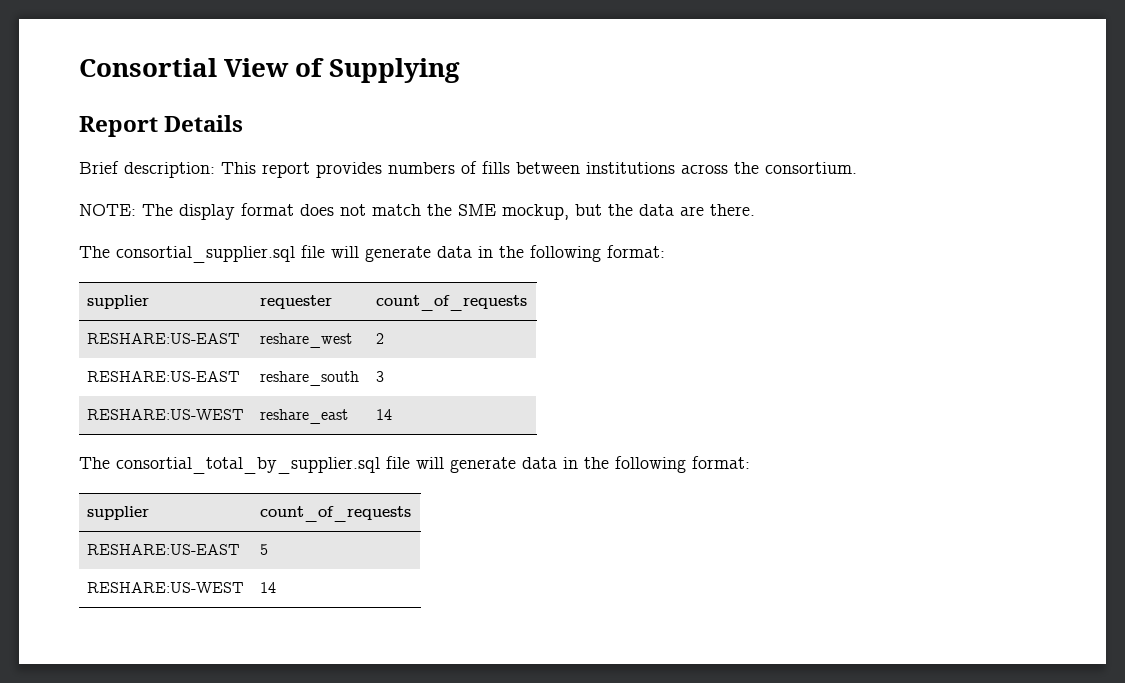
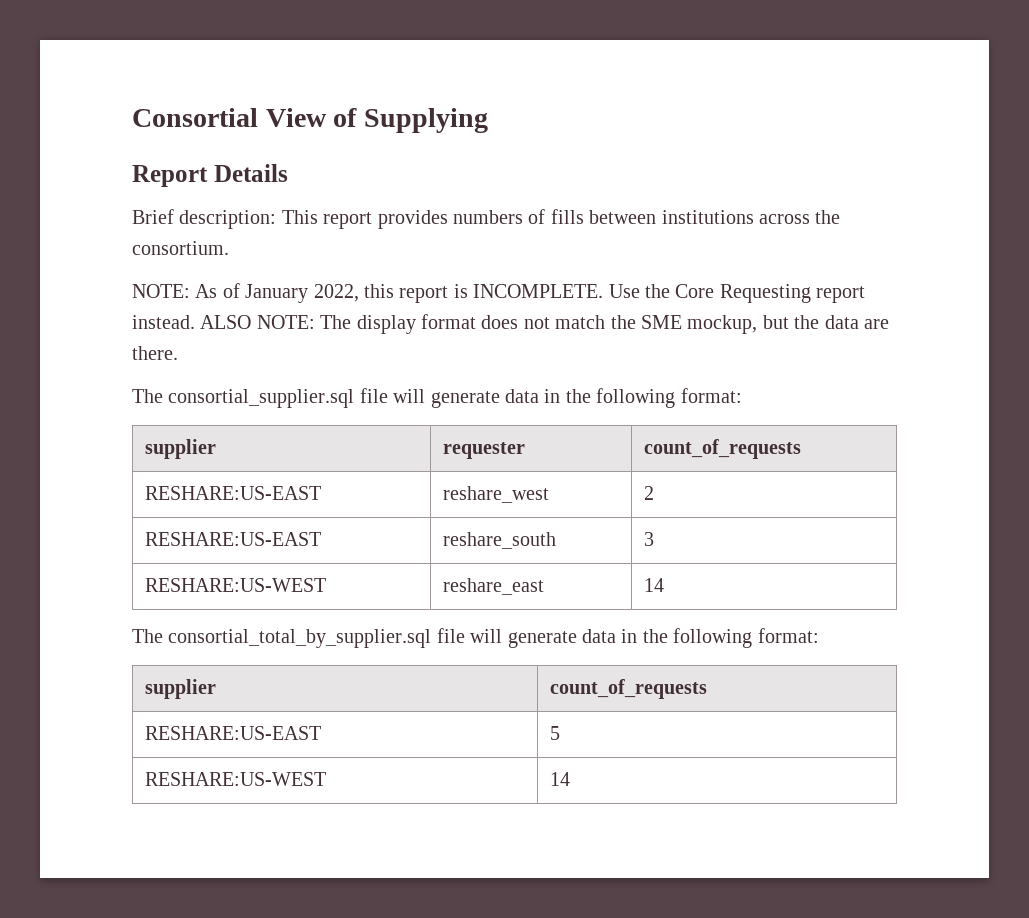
(136, 210) none -> [195,283,866,303] [132,315,315,329] As of January 2022, this report is INCOMPLETE. Use the Core Requesting report instead. ALSO NOTE:

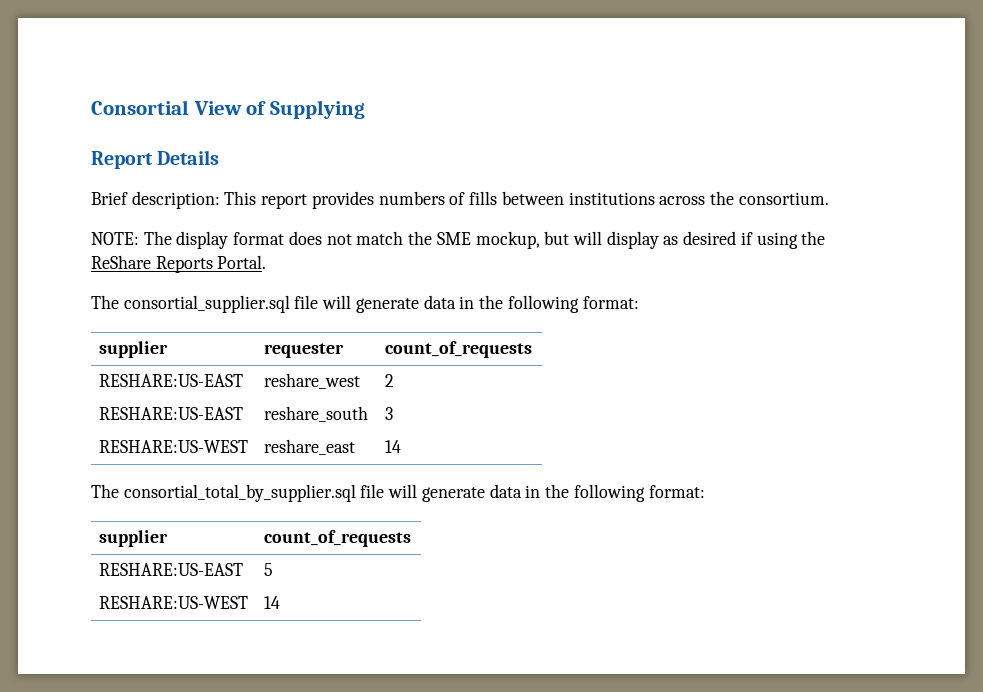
[195,283,866,303] [132,315,315,329] As of January 2022, this report is INCOMPLETE. Use the Core Requesting report instead. ALSO NOTE: -> (139, 238) none
[794,315,889,329] [132,346,178,360] the data are there. -> [572,231,826,249] [91,255,267,273] will display as desired if using the ReShare Reports Portal.

